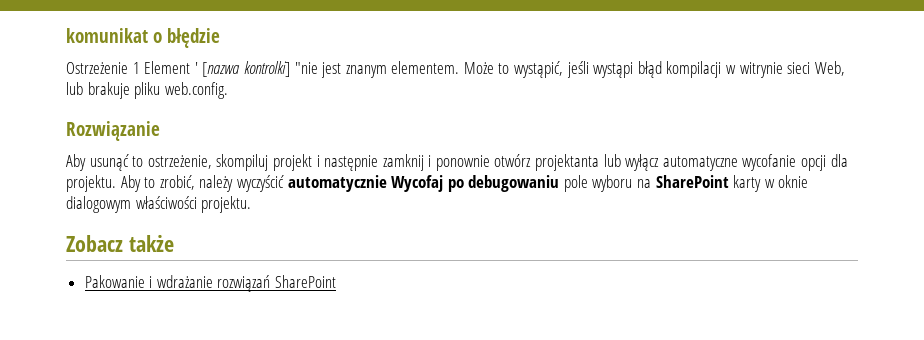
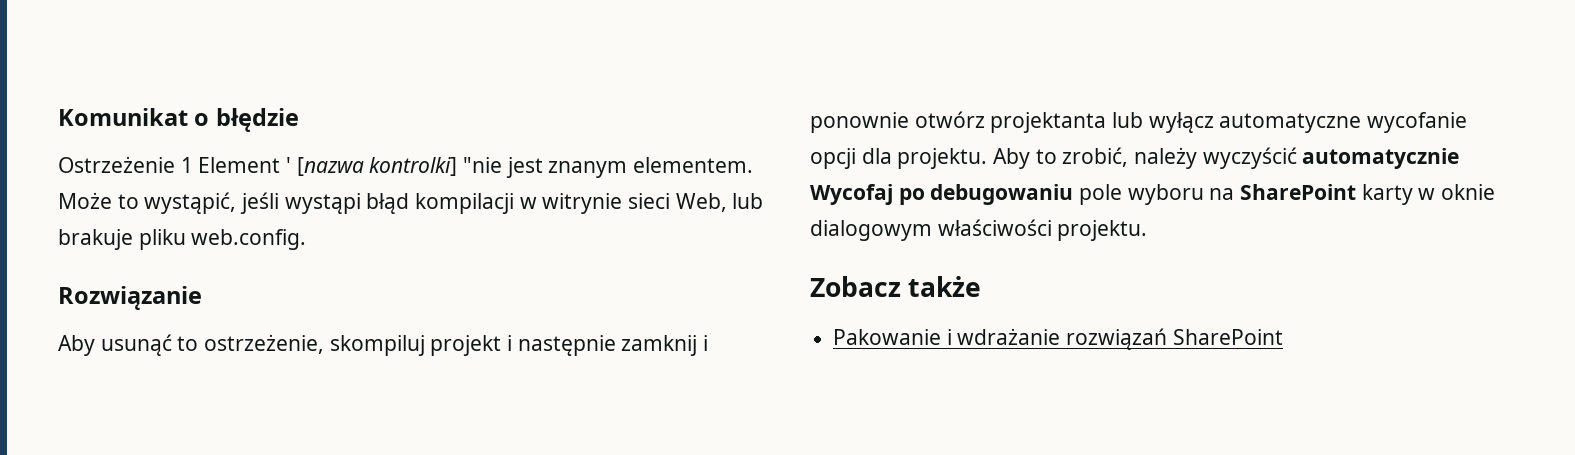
[66,28,148,43] komunikat -> [58,108,188,126] Komunikat

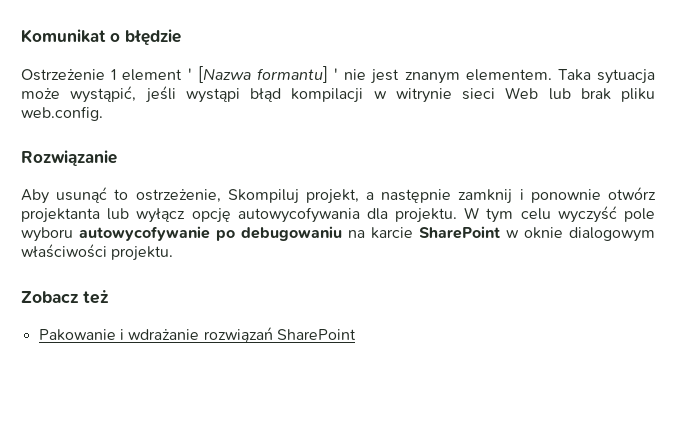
[198,157,754,178] [58,192,139,209] Element ' [nazwa kontrolki] "nie jest znanym elementem. Może to -> [122,66,655,84] [21,88,60,99] element ' [Nazwa formantu] ' nie jest znanym elementem. Taka sytuacja może
[675,193,764,212] [58,229,133,250] Web, lub brakuje -> [505,87,611,100] Web lub brak
[329,335,513,356] skompiluj projekt i -> [227,189,375,204] Skompiluj projekt, a
[1219,112,1468,133] [810,147,1460,169] [810,184,1413,205] automatyczne wycofanie opcji dla projektu. Aby to zrobić, należy wyczyścić automatycznie Wycofaj po debugowaniu pole wyboru na SharePoint karty -> [191,206,655,223] [21,226,500,242] opcję autowycofywania dla projektu. W tym celu wyczyść pole wyboru autowycofywanie po debugowaniu na karcie SharePoint
[908,276,982,297] także -> [83,290,109,304] też

